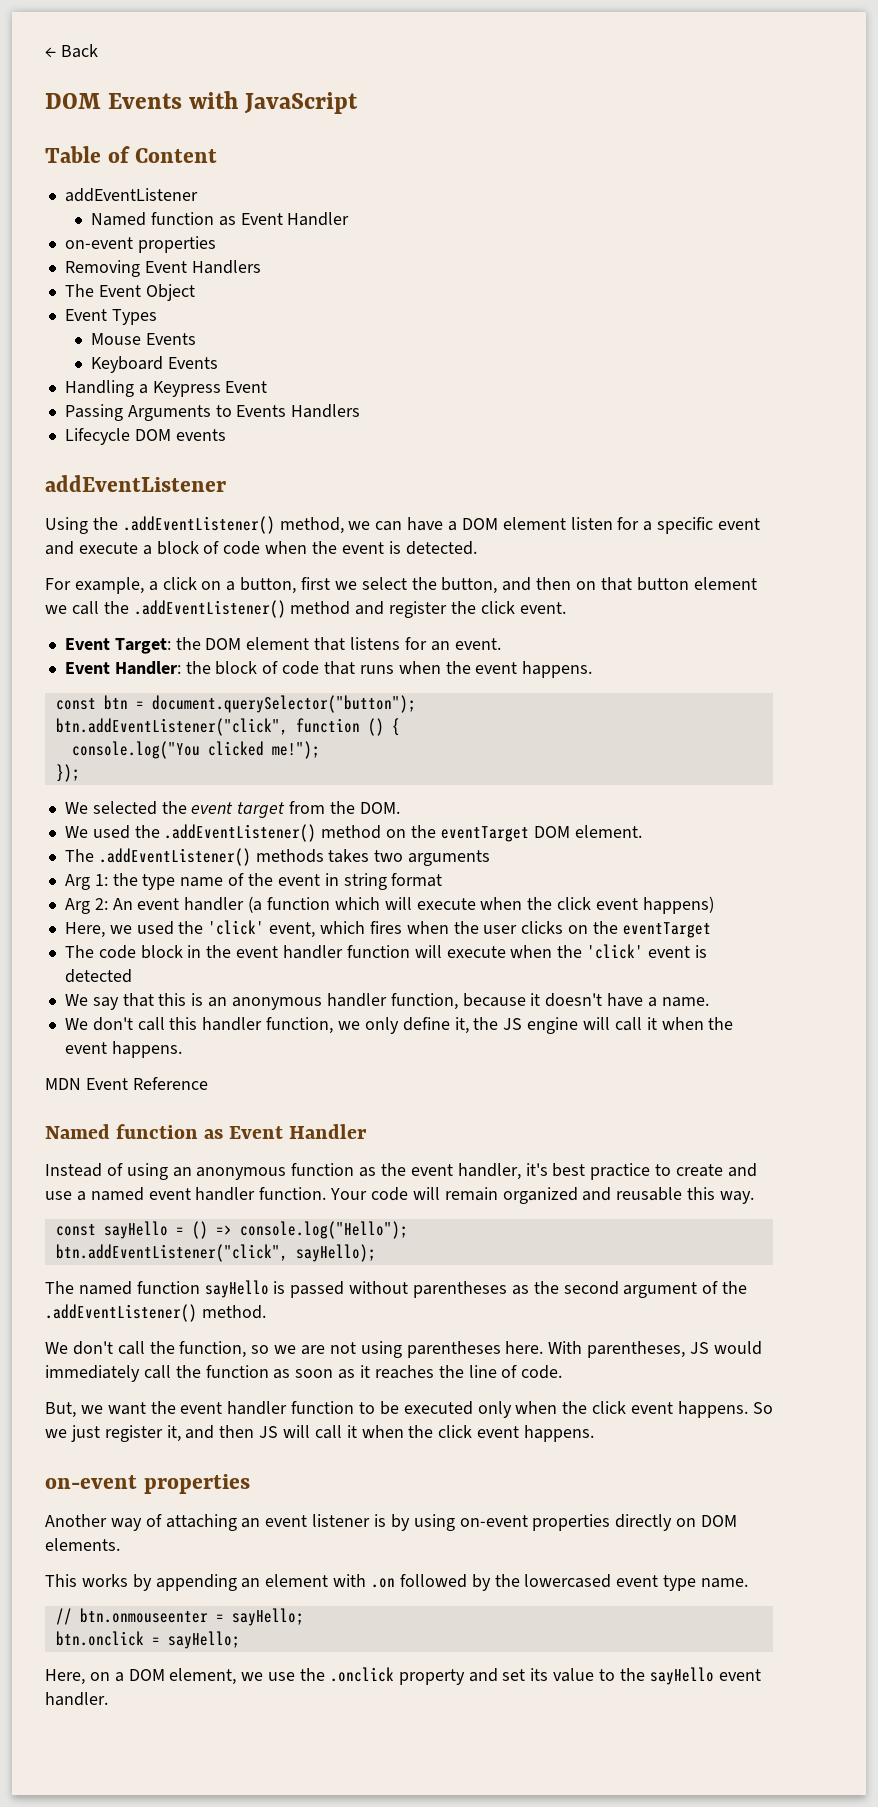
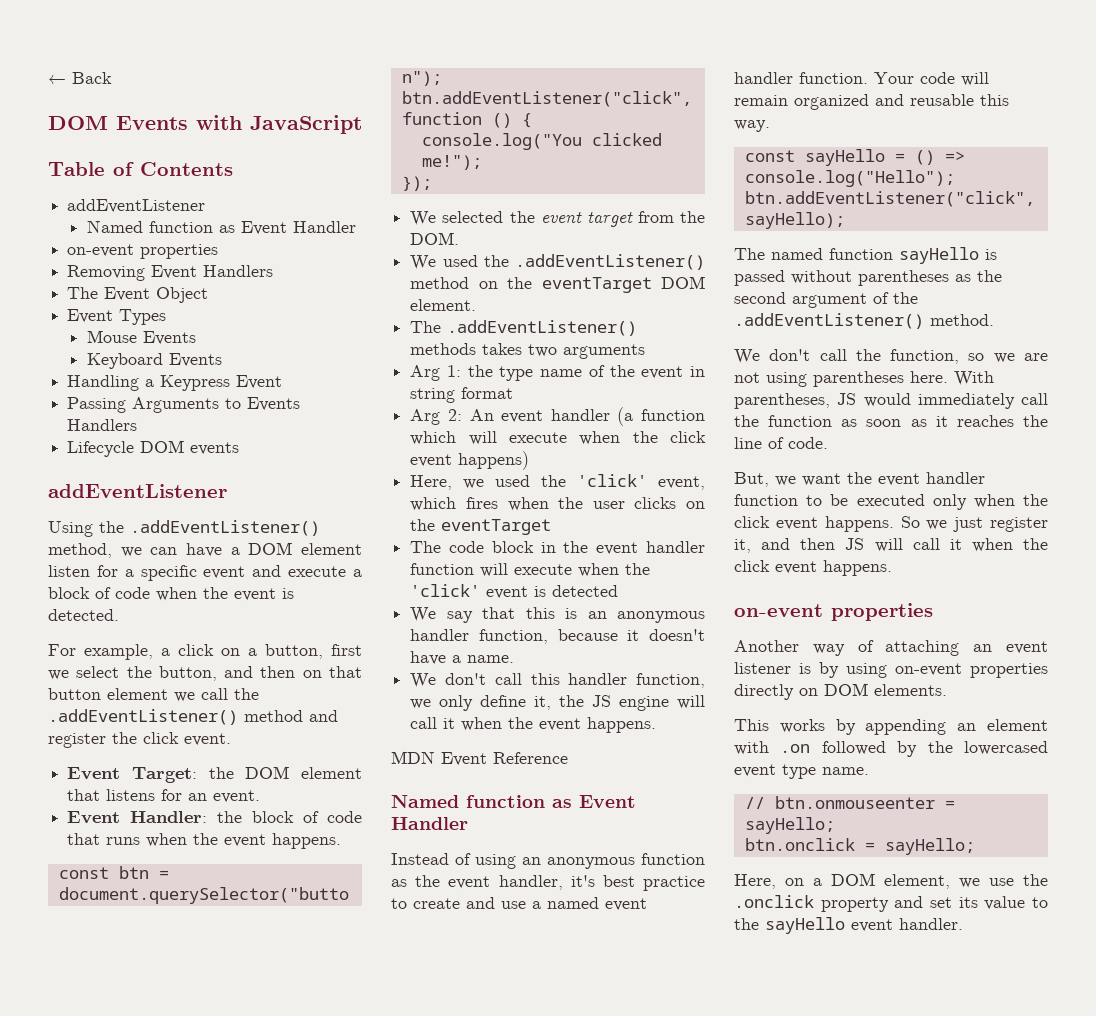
[135,148,218,163] Content -> [140,162,233,176] Contents

